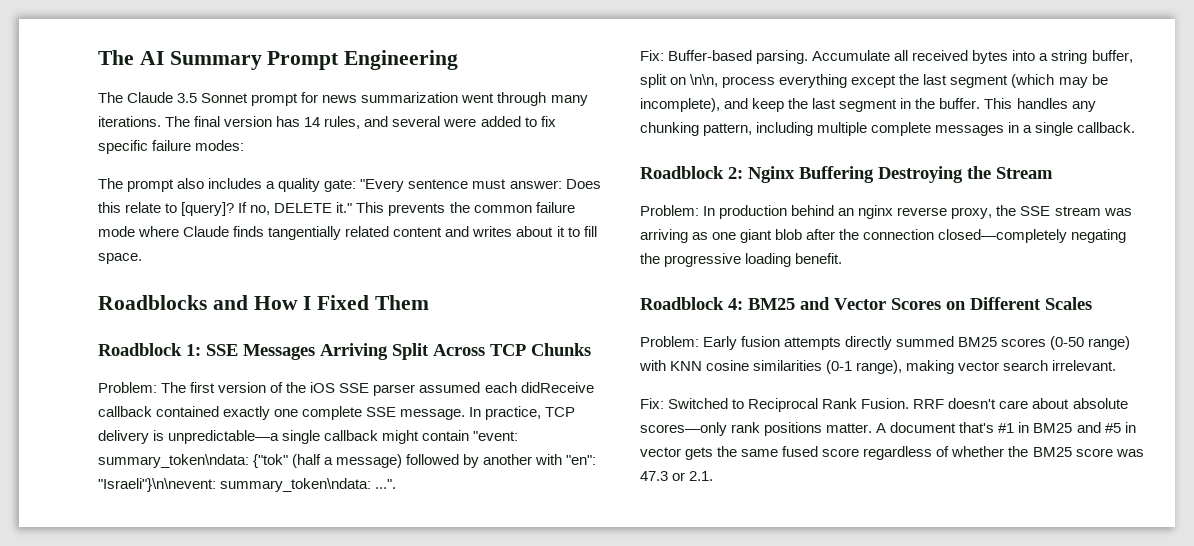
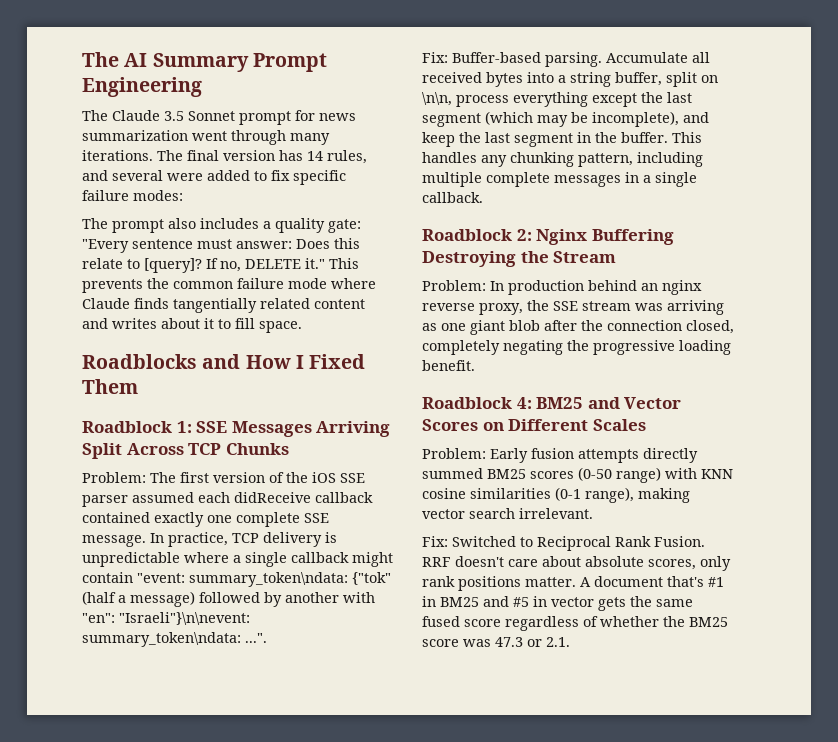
[168,430,280,444] unpredictable—a -> [82,552,241,567] unpredictable where a
[938,229,1068,243] closed—completely -> [686,320,734,334] [422,340,500,355] closed, completely
[640,422,727,436] scores—only -> [648,556,731,571] scores, only

